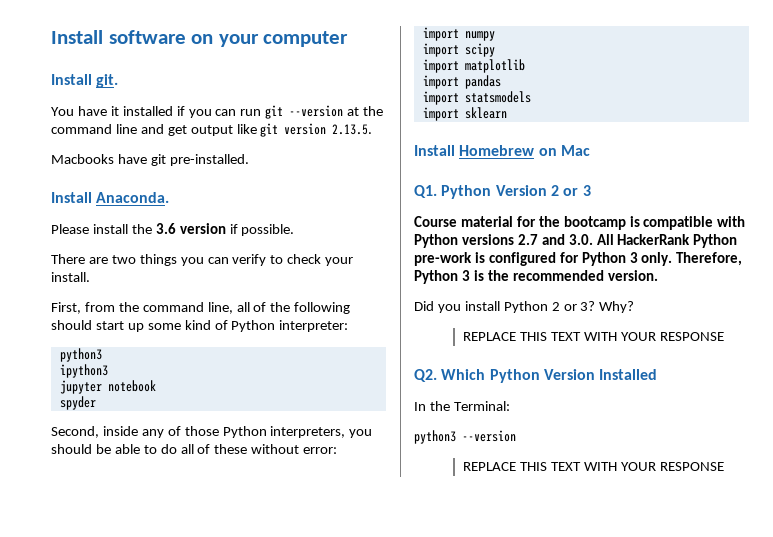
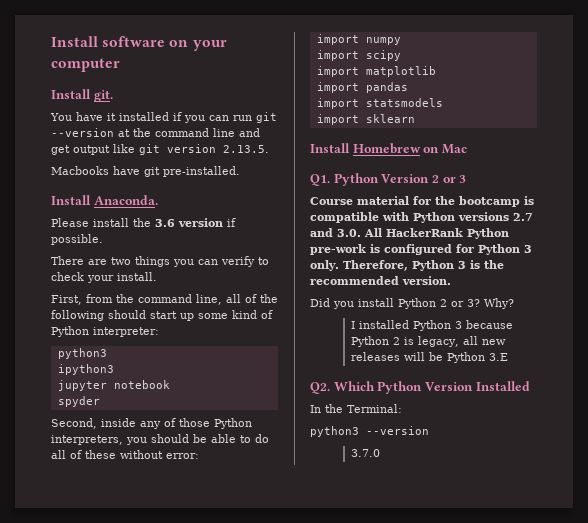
[463,332,724,341] REPLACE THIS TEXT WITH YOUR RESPONSE -> [350,320,513,331] [350,336,506,347] [350,352,508,363] I installed Python 3 because Python 2 is legacy, all new releases will be Python 3.E
[463,462,724,471] REPLACE THIS TEXT WITH YOUR RESPONSE -> [350,449,380,457] 3.7.0

